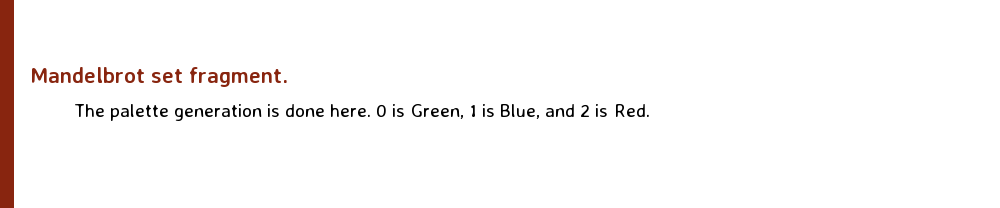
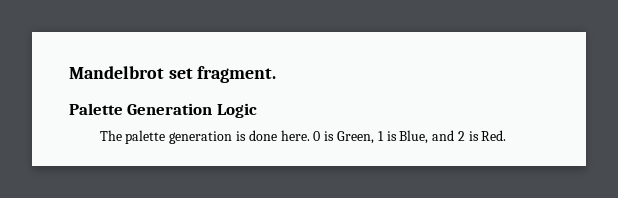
(288, 77) none -> [69,103,257,118] // Palette Generation Logic

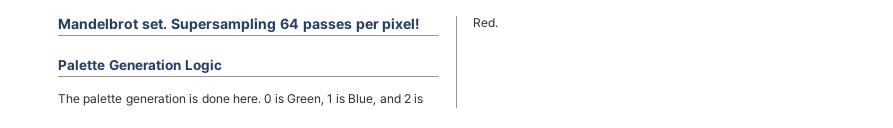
[168,66,277,83] set fragment. -> [141,18,420,33] set. Supersampling 64 passes per pixel!

